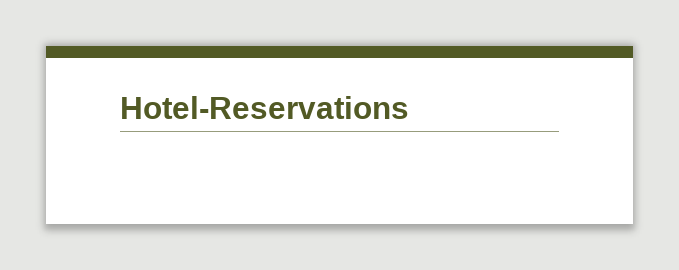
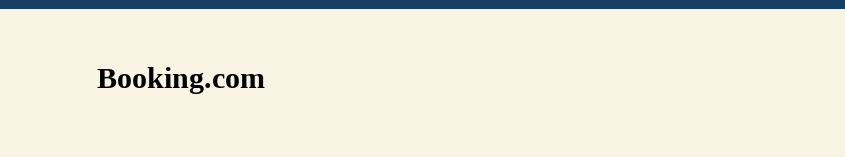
[120,96,409,119] Hotel-Reservations -> [97,67,265,94] Booking.com

